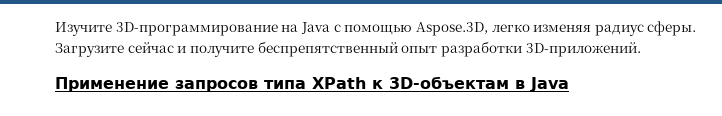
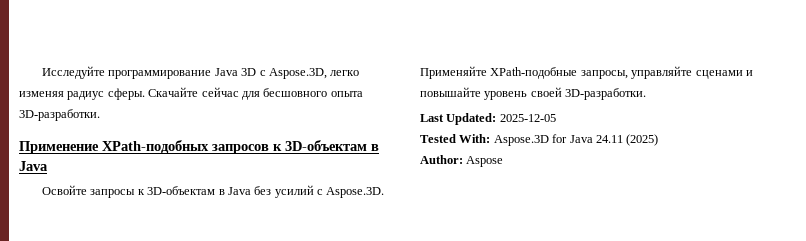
[55,22,413,36] Изучите 3D-программирование на Java с помощью -> [41,66,266,79] Исследуйте программирование Java 3D с
[55,41,641,57] [55,76,569,92] Загрузите сейчас и получите беспрепятственный опыт разработки 3D-приложений. // Применение запросов типа XPath к 3D-объектам в Java -> [148,87,363,100] [19,109,100,121] [19,140,379,154] [19,161,48,171] [41,185,385,198] [420,66,753,79] [420,87,647,100] [420,113,556,125] [420,134,659,146] [420,155,504,167] Скачайте сейчас для бесшовного опыта 3D‑разработки. // Применение XPath‑подобных запросов к 3D‑объектам в Java // Освойте запросы к 3D‑объектам в Java без усилий с Aspose.3D. Применяйте XPath‑подобные запросы, управляйте сценами и повышайте уровень своей 3D‑разработки. // Last Updated: 2025-12-05 // Tested With: Aspose.3D for Java 24.11 (2025) // Author: Aspose

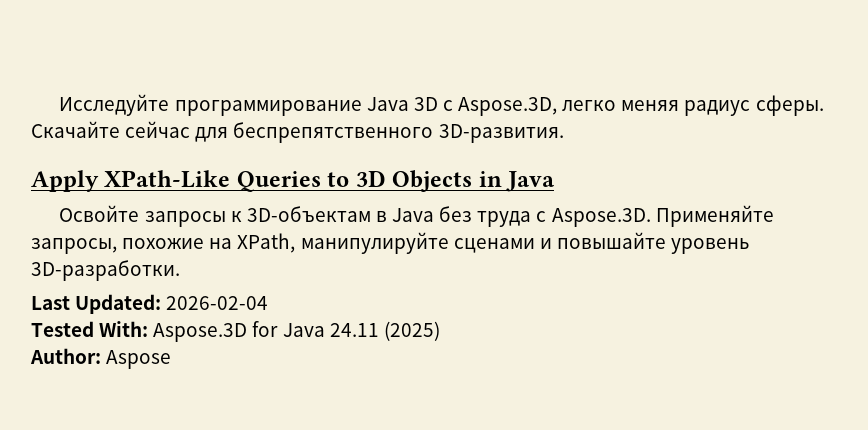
[19,91,64,97] изменяя -> [621,100,680,111] меняя
[263,88,363,97] [19,109,100,121] [19,140,379,154] бесшовного опыта 3D‑разработки. // Применение XPath‑подобных запросов к 3D‑объектам в -> [233,122,564,143] [31,170,502,192] беспрепятственного 3D‑развития. // Apply XPath‑Like Queries to 3D Objects in
[274,185,314,198] усилий -> [477,211,532,227] труда
[490,66,693,79] XPath‑подобные запросы, управляйте -> [31,232,449,254] запросы, похожие на XPath, манипулируйте
[530,87,562,97] своей -> (750, 246) none
[499,114,556,122] 2025-12-05 -> [166,296,269,310] 2026-02-04

